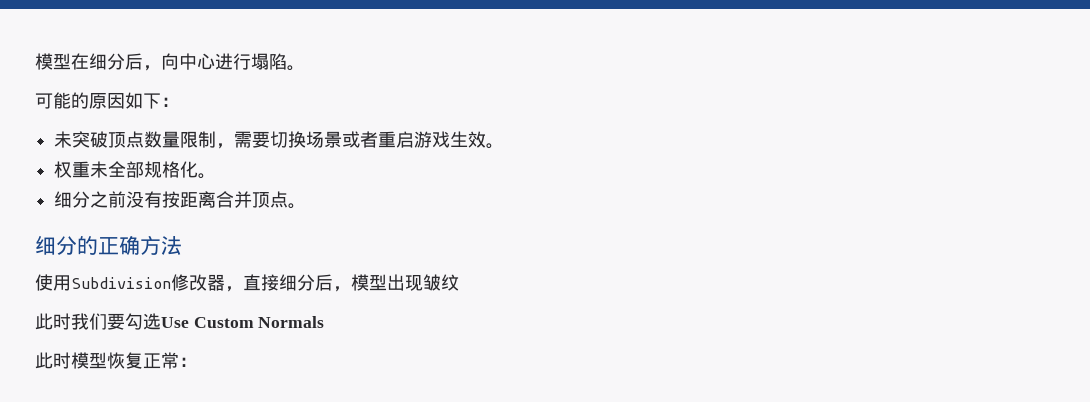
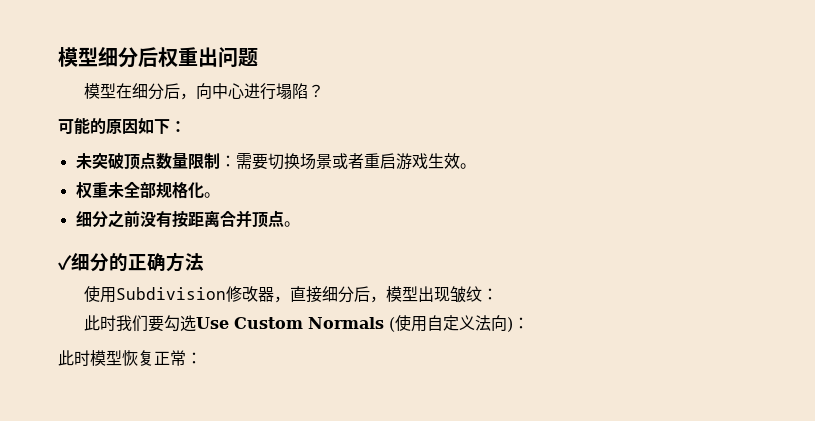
[35,53,71,70] 模型 -> [58,47,258,68] [84,83,117,99] 模型细分后权重出问题 // 模型
[287,65,305,71] 。 -> [308,84,325,98] ？
[216,143,235,149] ， -> [219,155,236,167] ：
(307, 206) none -> [58,255,72,270] ✓
(459, 282) none -> [482,288,499,300] ：
(325, 322) none -> [389,315,530,332] (使用自定义法向)：

